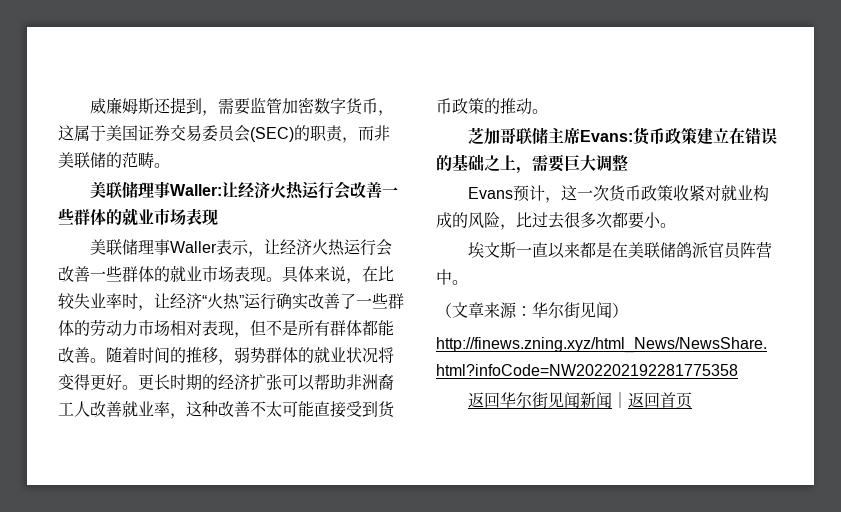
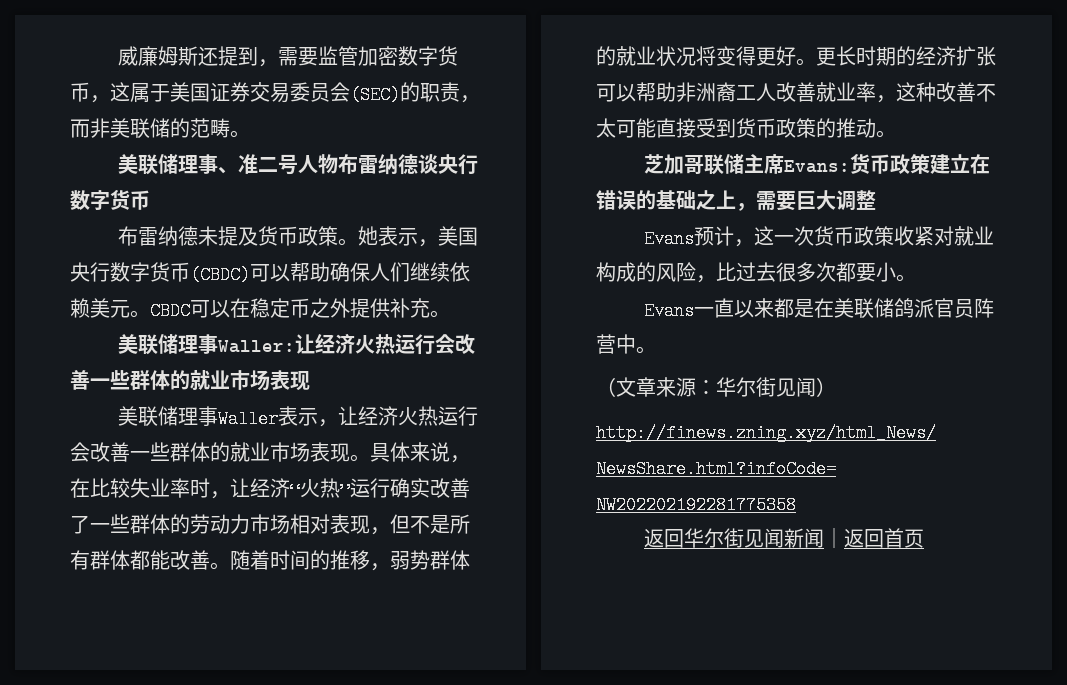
(170, 165) none -> [117,154,478,175] [70,189,150,210] [117,226,478,247] [70,262,470,284] [70,298,450,320] // 美联储理事、准二号人物布雷纳德谈央行数字货币 // 布雷纳德未提及货币政策。她表示，美国央行数字货币(CBDC)可以帮助确保人们继续依赖美元。CBDC可以在稳定币之外提供补充。
[468,242,517,258] 埃文斯 -> [643,302,694,320] Evans

